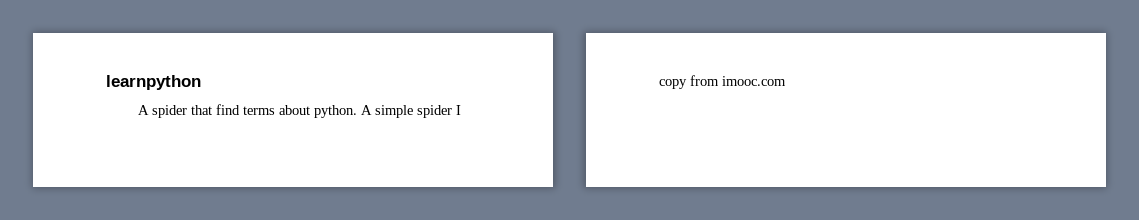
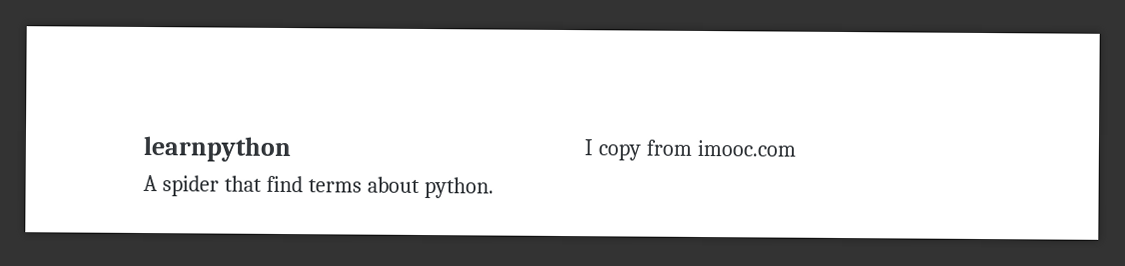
[360,105,452,118] A simple spider -> (494, 188) //

